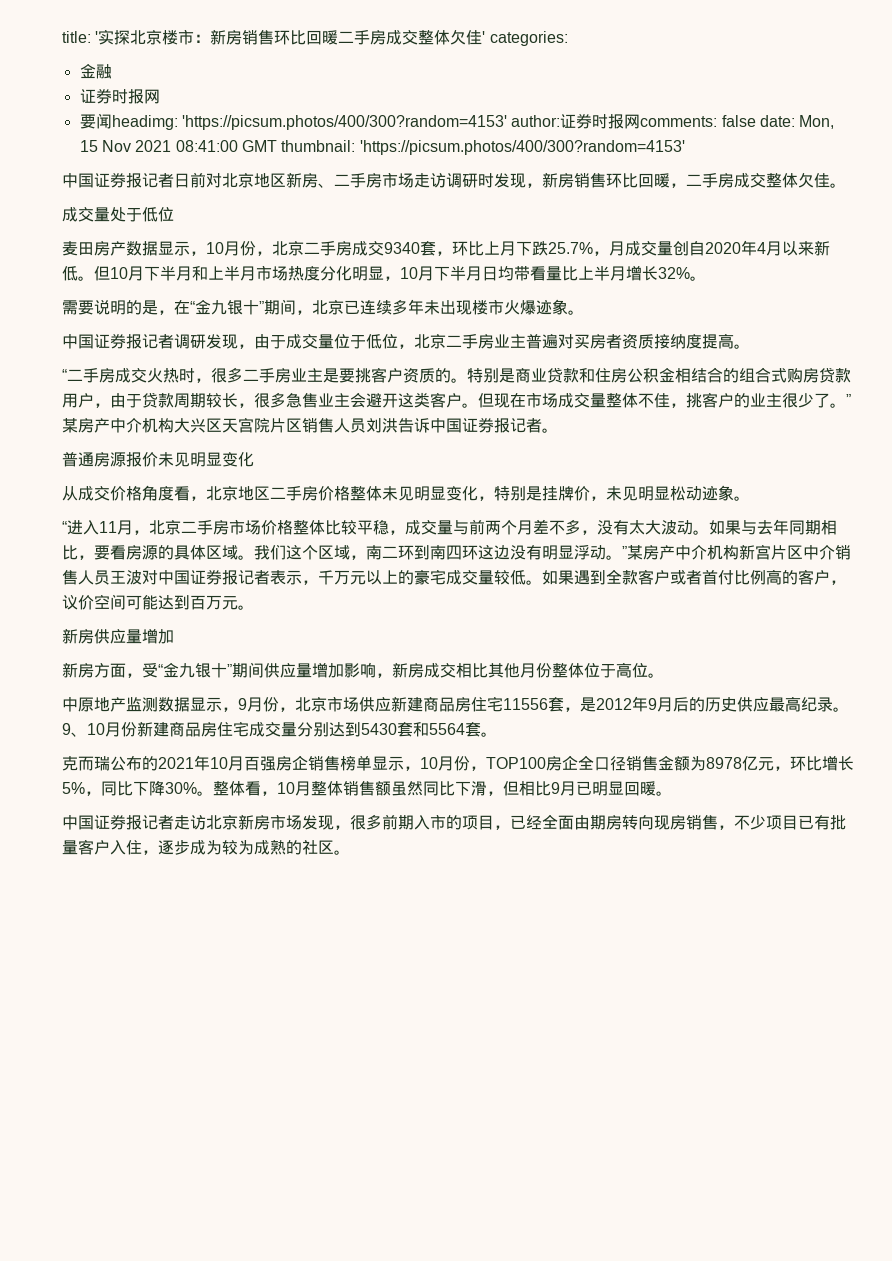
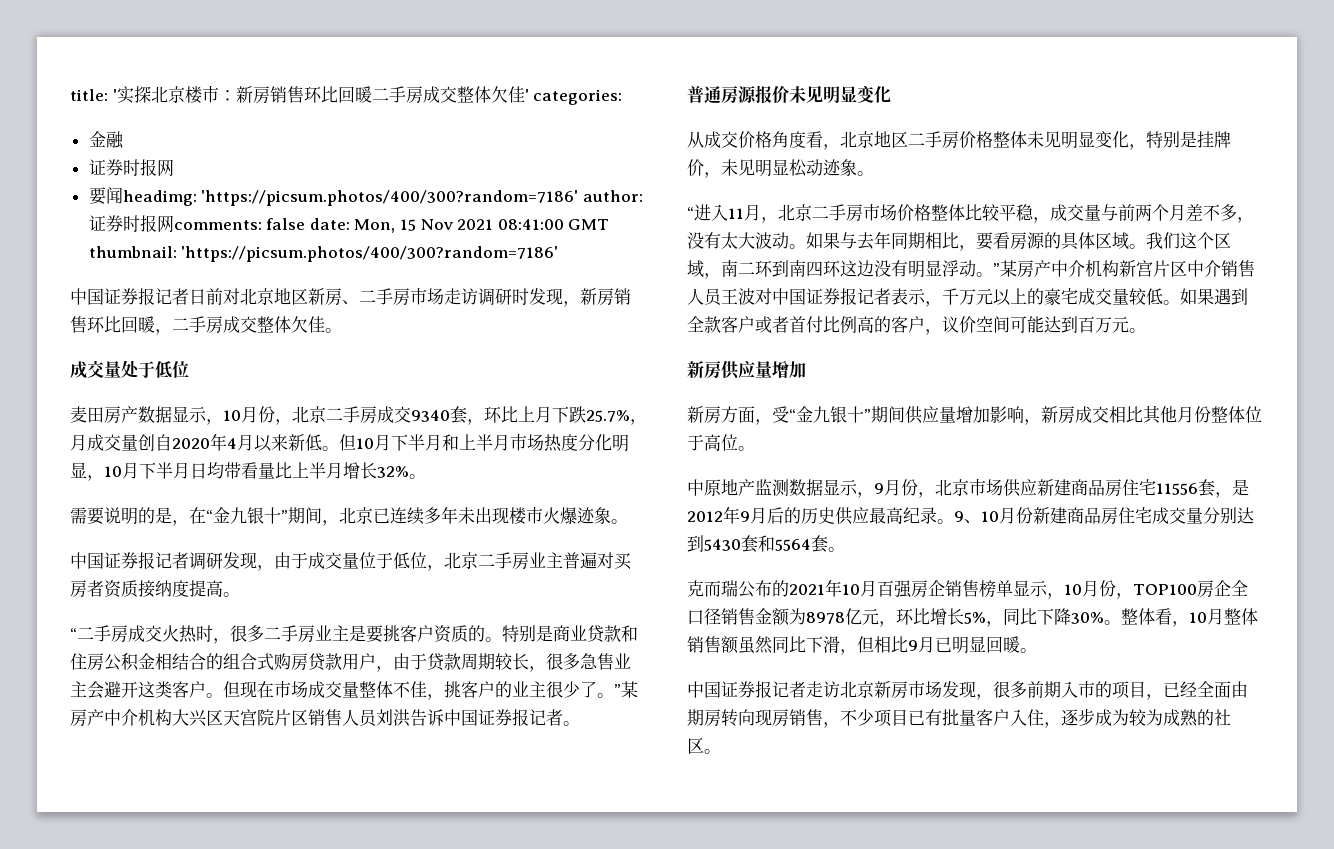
[181,115,507,130] 'https://picsum.photos/400/300?random=4153' -> [201,190,579,206] 'https://picsum.photos/400/300?random=7186'
[359,140,685,155] 'https://picsum.photos/400/300?random=4153' -> [181,246,559,262] 'https://picsum.photos/400/300?random=7186'

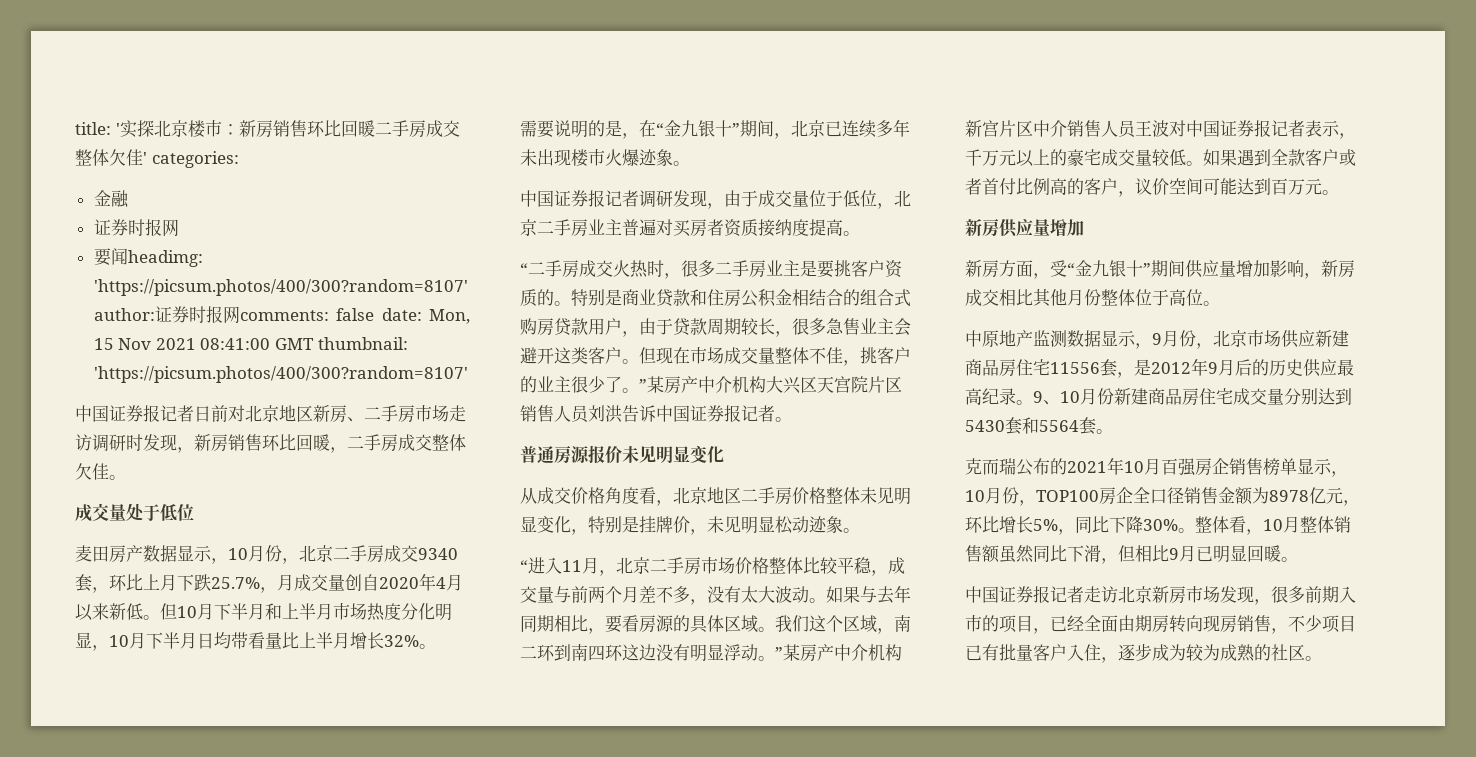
[201,190,579,206] 'https://picsum.photos/400/300?random=7186' -> [93,279,468,296] 'https://picsum.photos/400/300?random=8107'
[181,246,559,262] 'https://picsum.photos/400/300?random=7186' -> [93,366,468,383] 'https://picsum.photos/400/300?random=8107'

